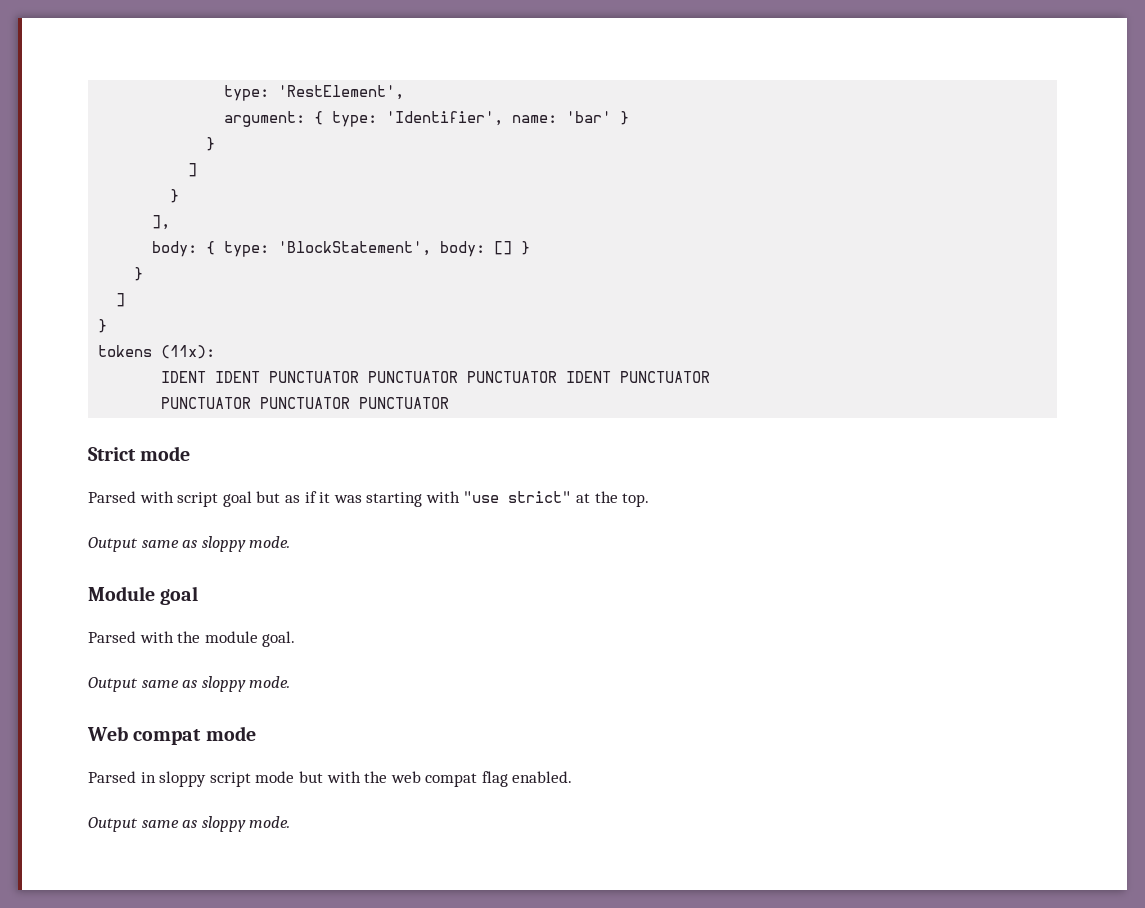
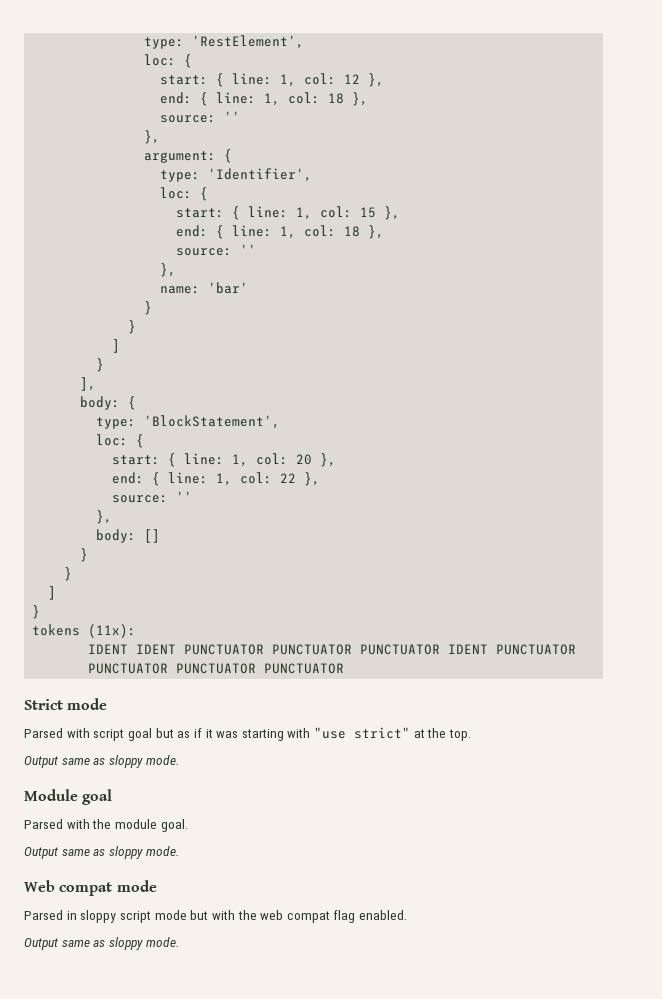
(405, 92) none -> [144,54,193,68] [160,73,385,87] [160,92,369,106] [160,111,241,123] [144,130,161,144] // loc: { // start: { line: 1, col: 12 }, // end: { line: 1, col: 18 }, // source: '' // },
(324, 118) none -> (233, 156) //
(504, 118) none -> [160,187,209,201] [176,206,401,220] [176,225,385,239] [176,244,257,256] [160,263,177,277] // loc: { // start: { line: 1, col: 15 }, // end: { line: 1, col: 18 }, // source: '' // }, //
(612, 117) none -> (249, 288) //
(216, 248) none -> (137, 403) //
(432, 248) none -> [96,434,145,448] [112,453,337,467] [112,472,321,486] [112,491,193,503] [96,510,113,524] // loc: { // start: { line: 1, col: 20 }, // end: { line: 1, col: 22 }, // source: '' // }, //
(513, 248) none -> (161, 536) //

